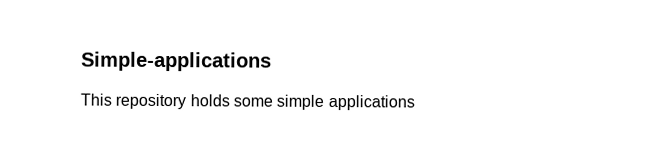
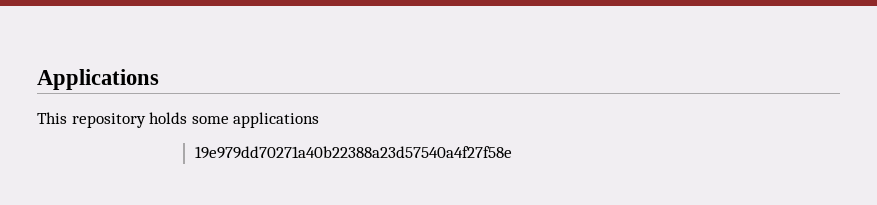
[81,51,272,72] Simple-applications -> [37,69,159,90] Applications
[276,94,325,110] simple -> (229, 120) none
(415, 102) none -> [194,146,512,159] // 19e979dd70271a40b22388a23d57540a4f27f58e

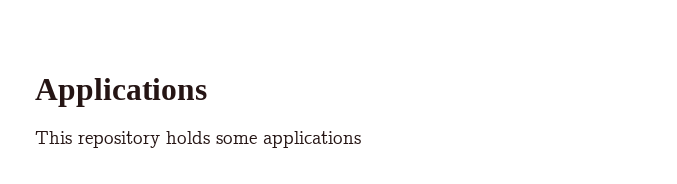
[194,146,512,159] // 19e979dd70271a40b22388a23d57540a4f27f58e -> (361, 139) none

